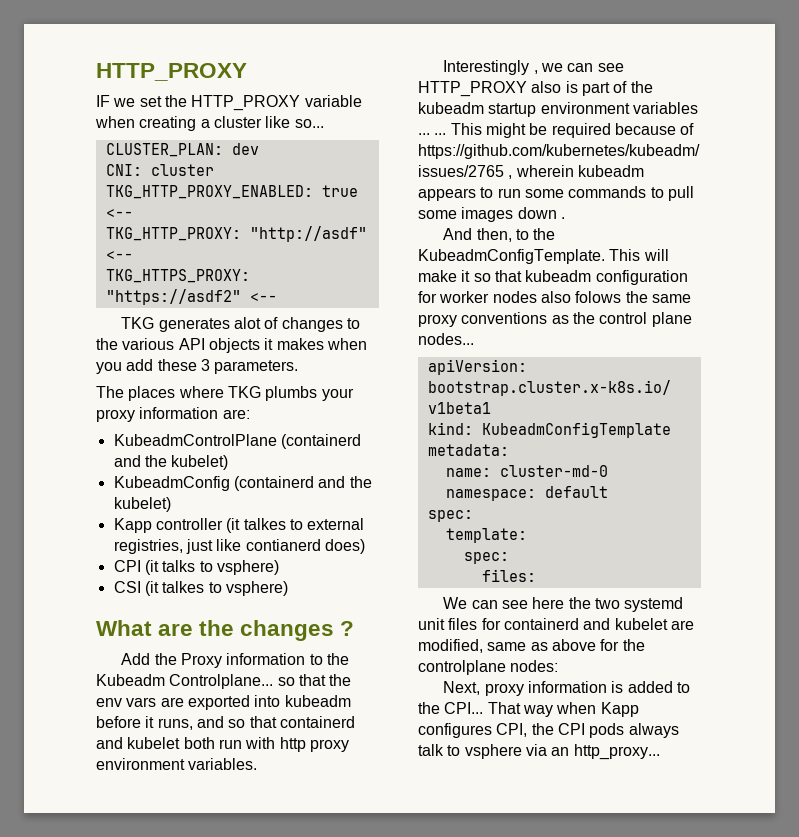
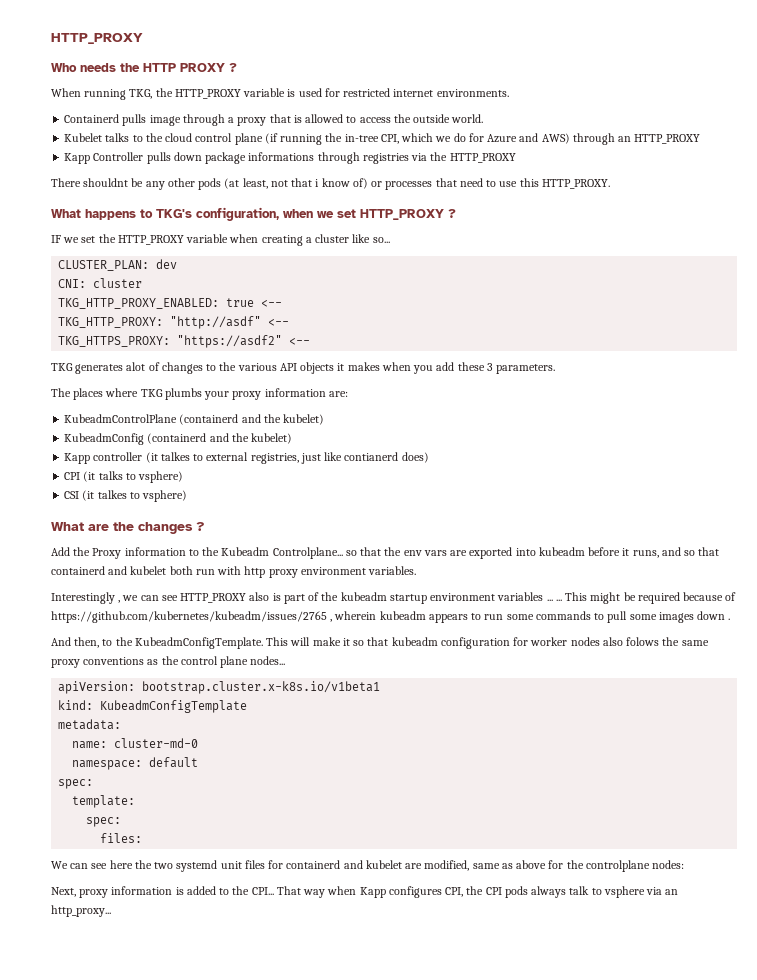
[96,63,247,81] HTTP_PROXY -> [51,33,143,44] [51,63,237,72] [51,88,509,100] [64,114,484,126] [64,133,701,145] [64,152,516,164] [51,178,610,190] [51,207,456,221] HTTP_PROXY // Who needs the HTTP PROXY ? // When running TKG, the HTTP_PROXY variable is used for restricted internet environments. // Containerd pulls image through a proxy that is allowed to access the outside world. // Kubelet talks to the cloud control plane (if running the in-tree CPI, which we do for Azure and AWS) through an HTTP_PROXY // Kapp Controller pulls down package informations through registries via the HTTP_PROXY // There shouldnt be any other pods (at least, not that i know of) or processes that need to use this HTTP_PROXY. // What happens to TKG's configuration, when we set HTTP_PROXY ?

